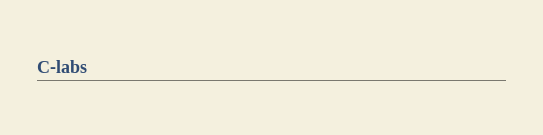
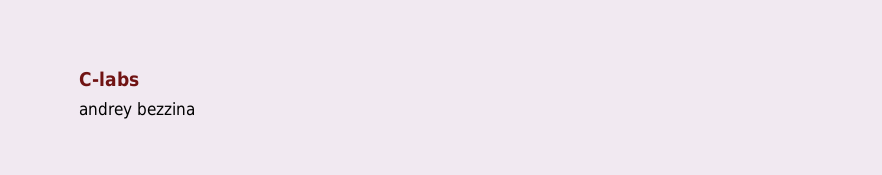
(87, 66) none -> [79,102,195,119] // andrey bezzina

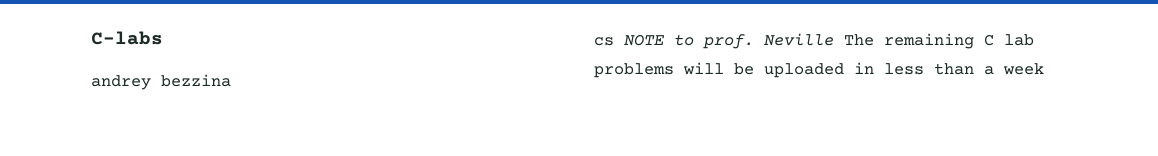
(195, 109) none -> [594,33,1034,49] [594,62,1044,78] // cs NOTE to prof. Neville The remaining C lab problems will be uploaded in less than a week

